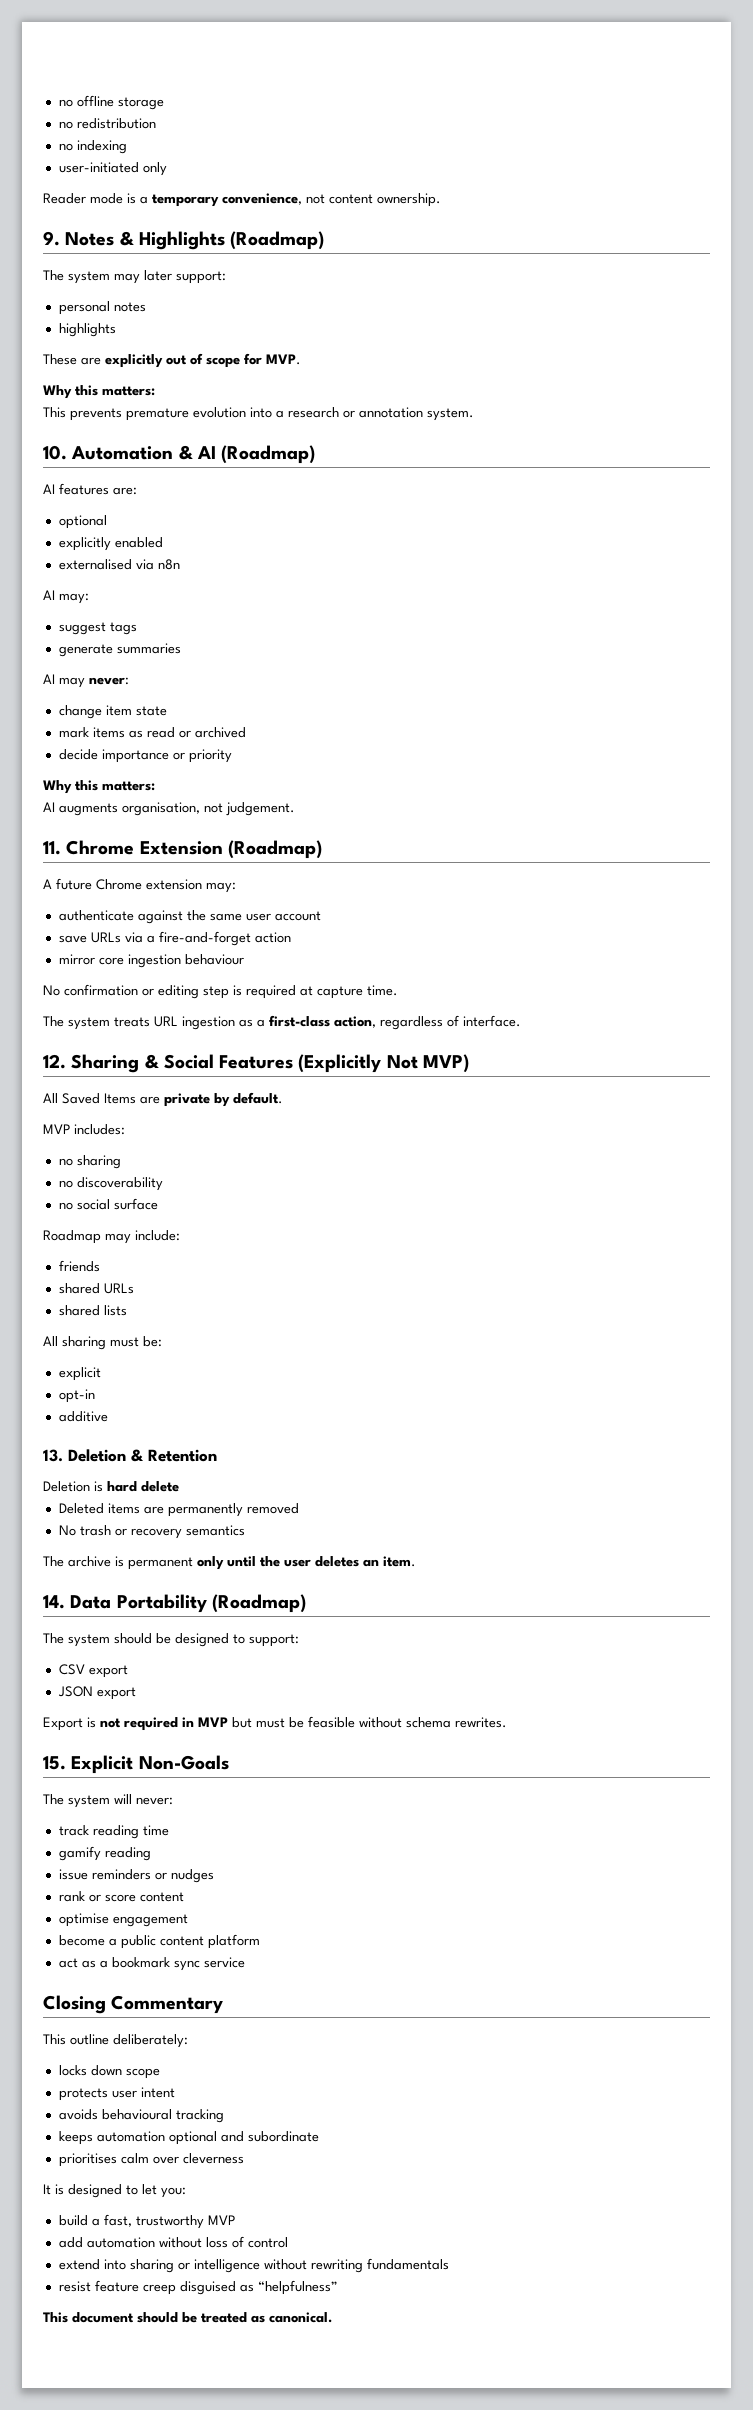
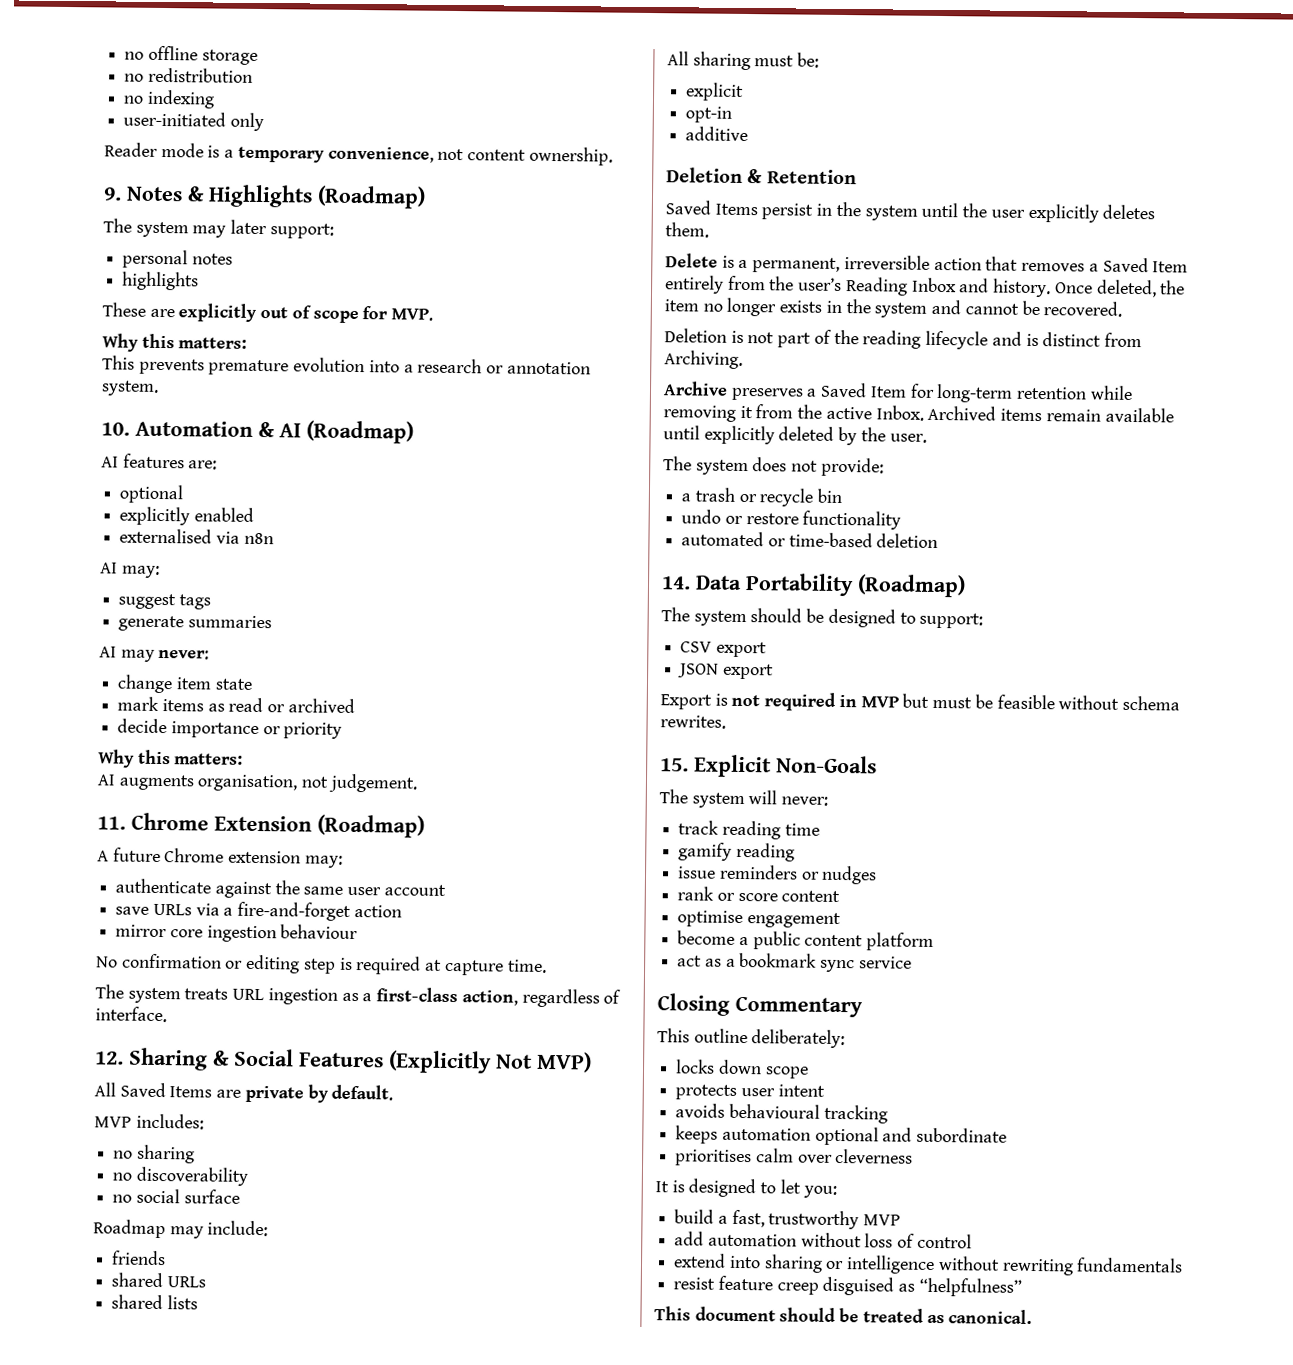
[43,1449,63,1462] 13. -> (749, 134) none
[43,1481,179,1492] [58,1503,299,1517] [58,1525,245,1539] [43,1556,416,1570] Deletion is hard delete // Deleted items are permanently removed // No trash or recovery semantics // The archive is permanent only until the user deletes an item. -> [665,200,1156,223] [665,222,709,238] [665,253,1189,273] [665,275,1186,298] [664,297,1123,318] [664,328,1142,350] [664,350,743,369] [663,381,1133,403] [663,404,1174,423] [663,425,927,446] [663,456,884,477] [681,487,844,507] [681,509,902,530] [681,531,939,548] Saved Items persist in the system until the user explicitly deletes them. // Delete is a permanent, irreversible action that removes a Saved Item entirely from the user’s Reading Inbox and history. Once deleted, the item no longer exists in the system and cannot be recovered. // Deletion is not part of the reading lifecycle and is distinct from Archiving. // Archive preserves a Saved Item for long-term retention while removing it from the active Inbox. Archived items remain available until explicitly deleted by the user. // The system does not provide: // a trash or recycle bin // undo or restore functionality // automated or time-based deletion

